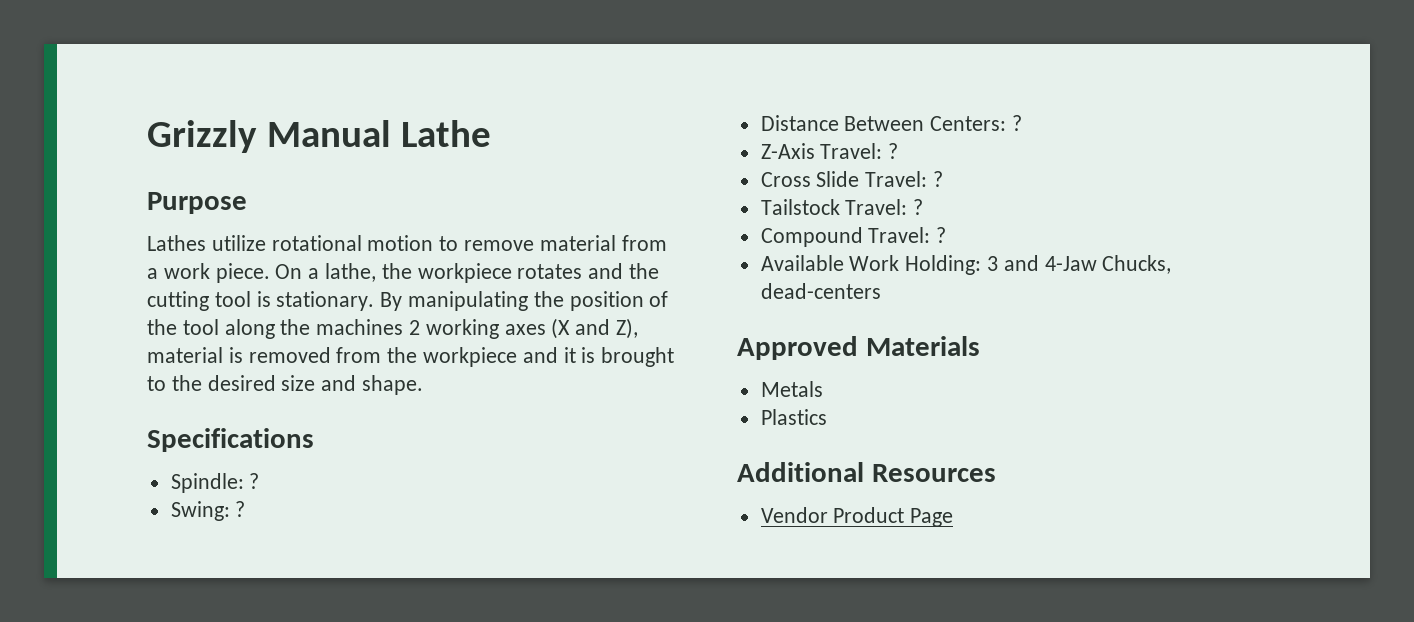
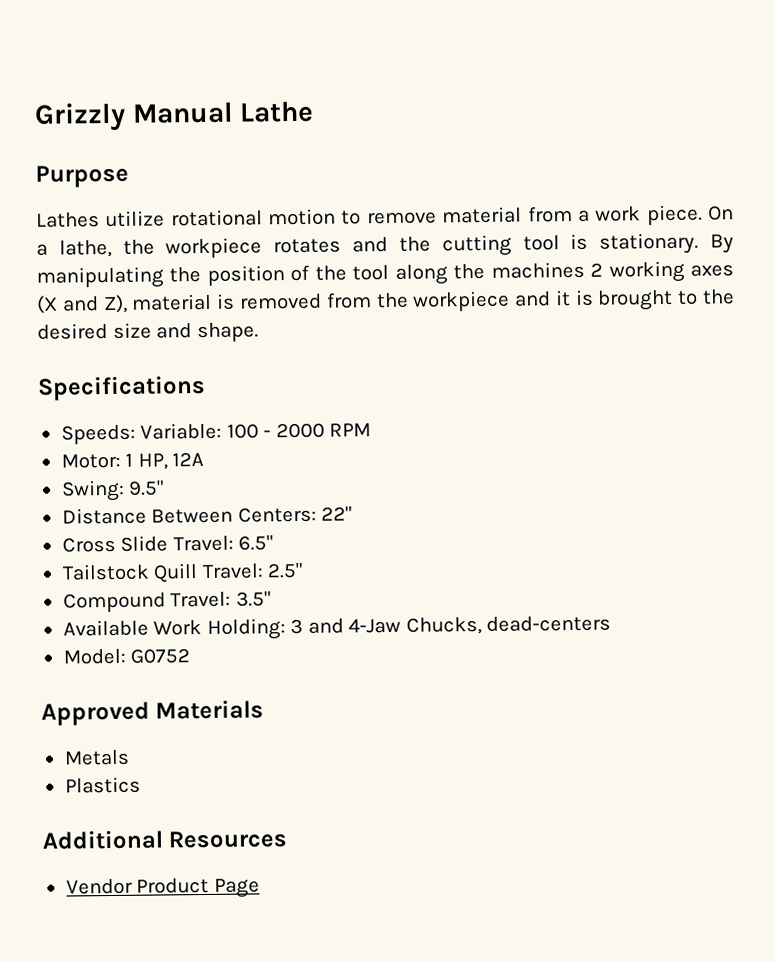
[170,473,260,493] Spindle: ? -> [60,422,372,445] [60,451,205,470] Speeds: Variable: 100 - 2000 RPM // Motor: 1 HP, 12A
[235,501,246,517] ? -> [128,480,165,496] 9.5"
[1012,115,1023,131] [760,143,899,159] ? // Z-Axis Travel: ? -> [321,506,353,521] 22"
[933,171,944,187] ? -> [238,535,274,551] 6.5"
[845,199,924,215] Travel: ? -> [153,562,304,583] Quill Travel: 2.5"
[936,227,947,243] ? -> [235,591,271,607] 3.5"
(881, 291) none -> [62,648,191,665] // Model: G0752

